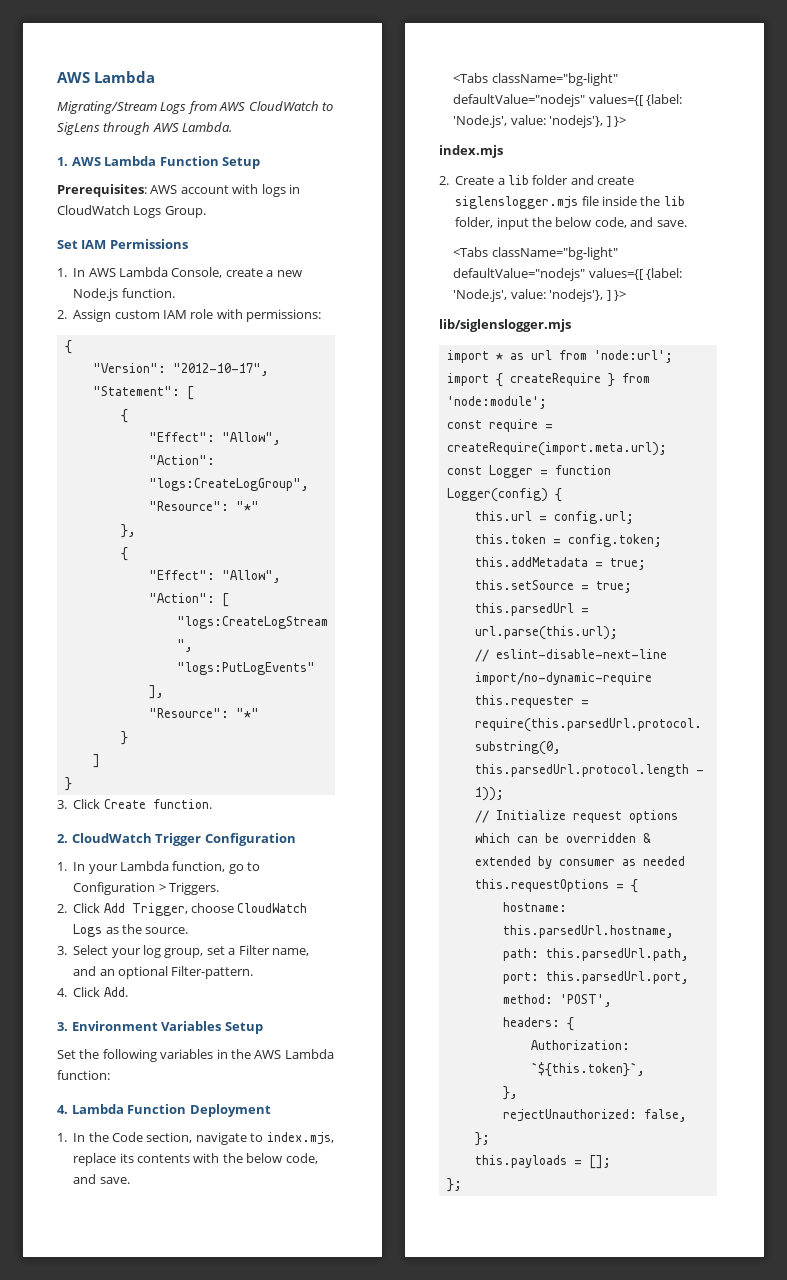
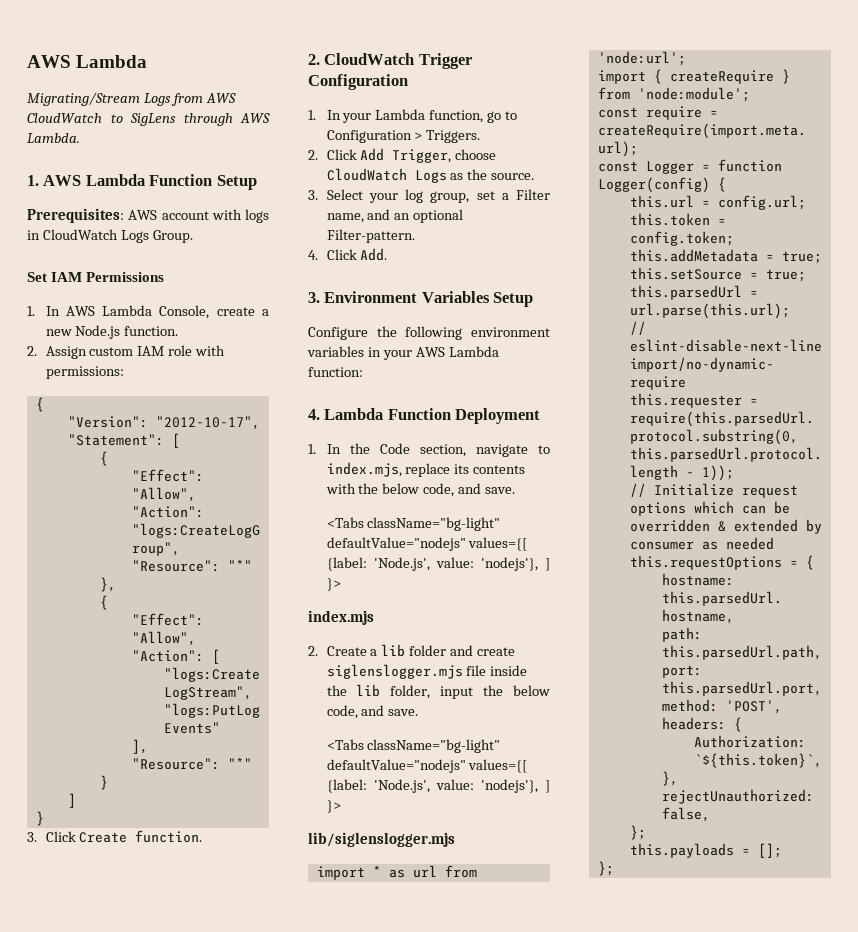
[57,1050,76,1059] Set -> [308,327,368,340] Configure
(157, 1055) none -> [471,327,550,337] environment
[230,1049,251,1059] the -> [382,350,412,360] your

